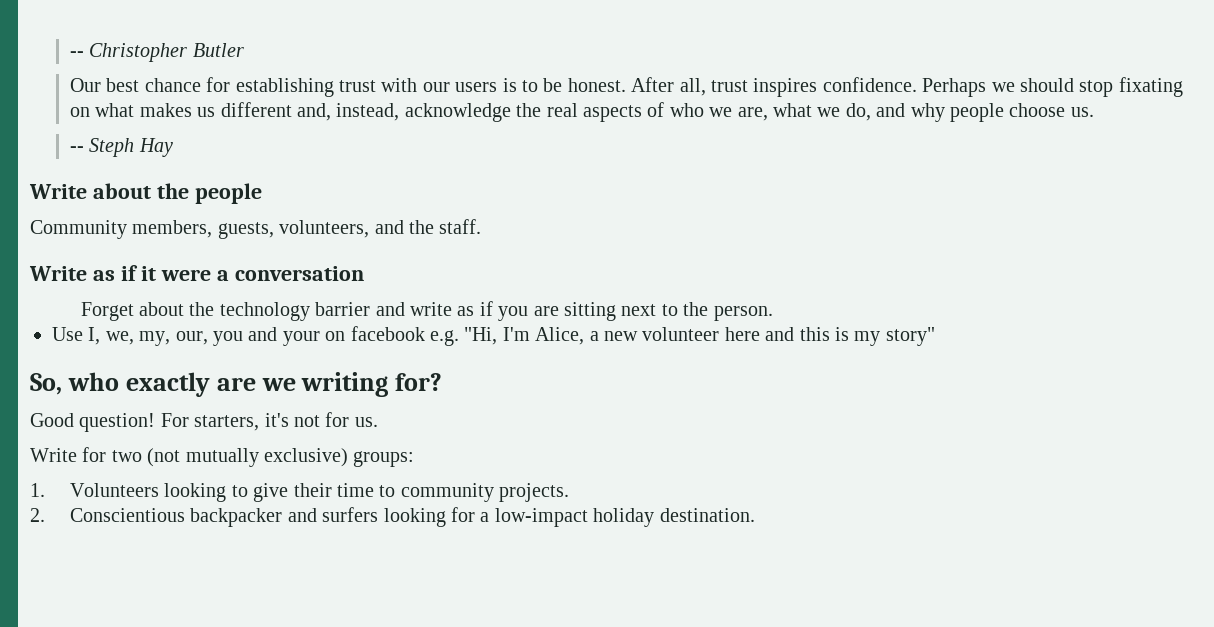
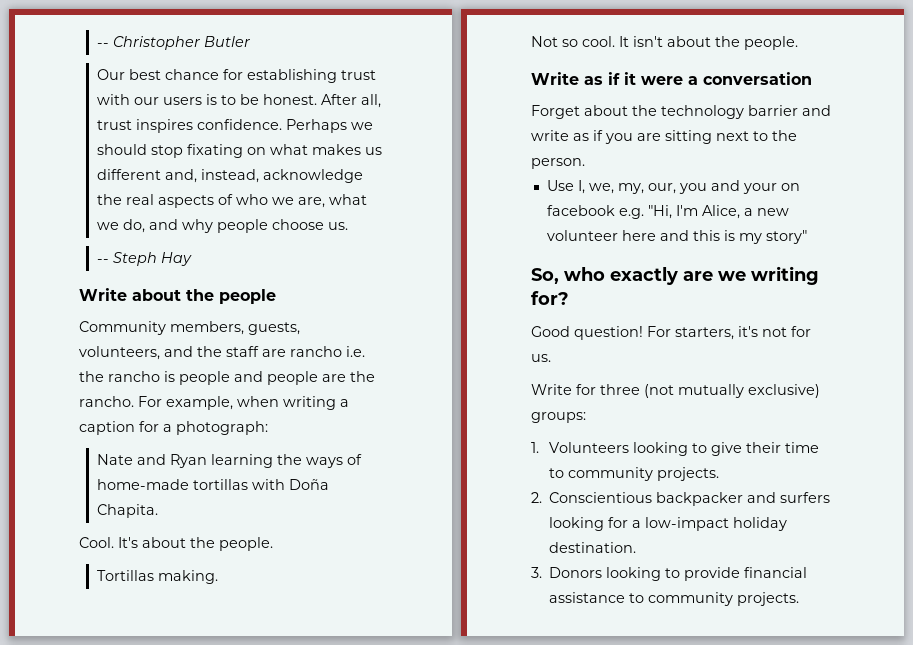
[439,219,482,234] staff. -> [226,346,365,357] [79,371,375,385] [79,396,349,410] [79,421,268,435] [96,454,362,468] [96,479,329,490] [96,504,158,518] [79,537,273,551] [96,570,218,584] [531,36,798,50] staff are rancho i.e. the rancho is people and people are the rancho. For example, when writing a caption for a photograph: // Nate and Ryan learning the ways of home-made tortillas with Doña Chapita. // Cool. It's about the people. // Tortillas making. // Not so cool. It isn't about the people.
[111,450,142,462] two -> [600,384,640,395] three
(755, 515) none -> [531,567,808,581] [549,592,800,606] // 3. Donors looking to provide financial assistance to community projects.

